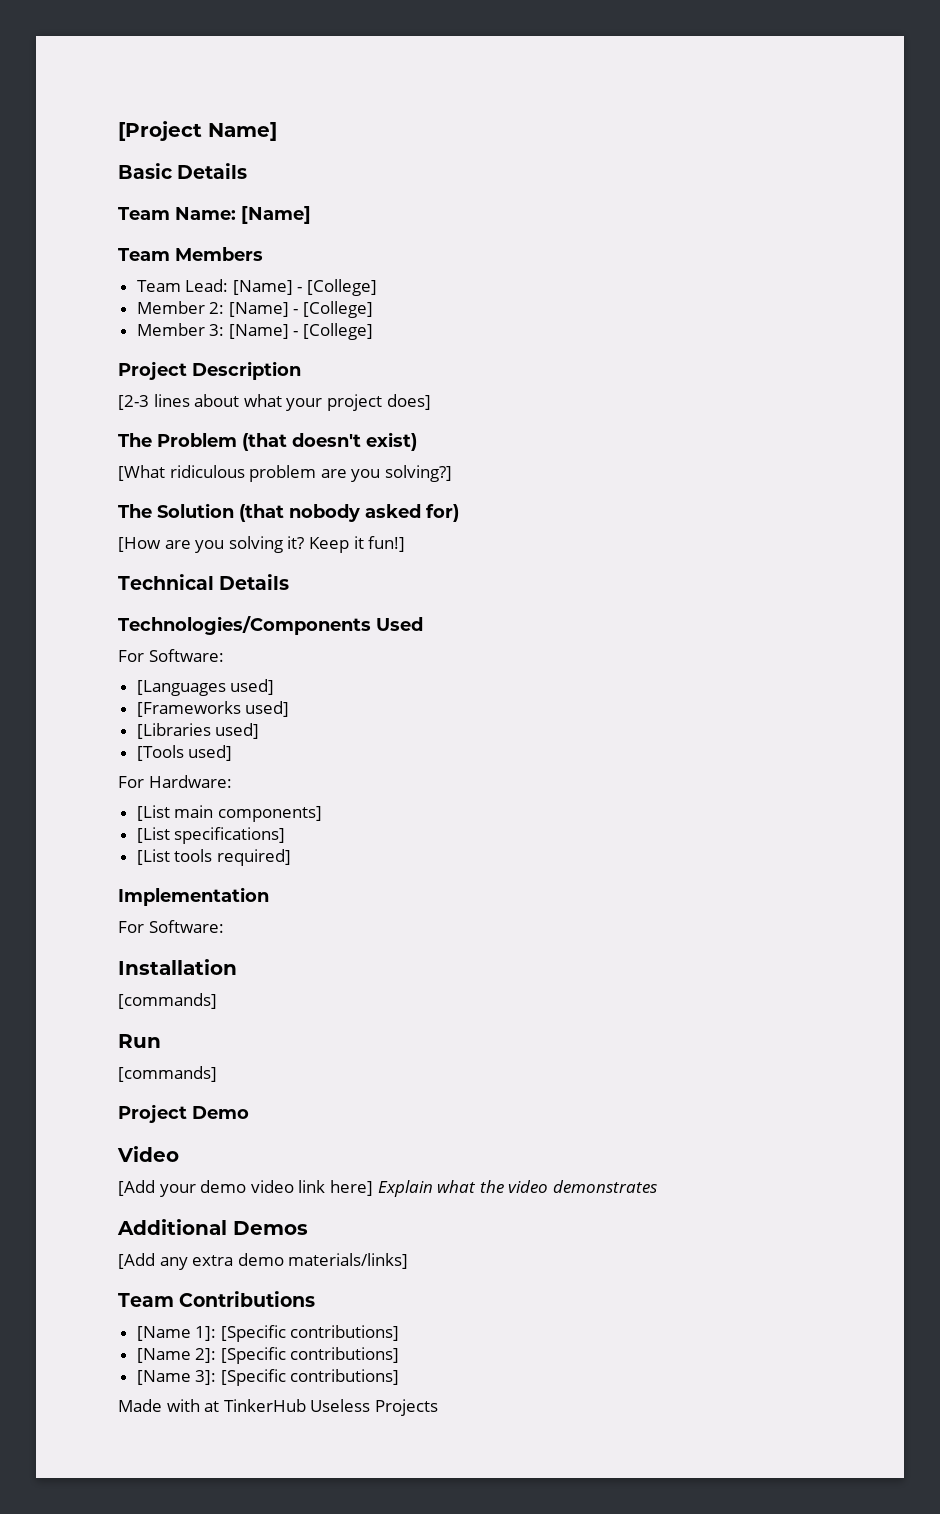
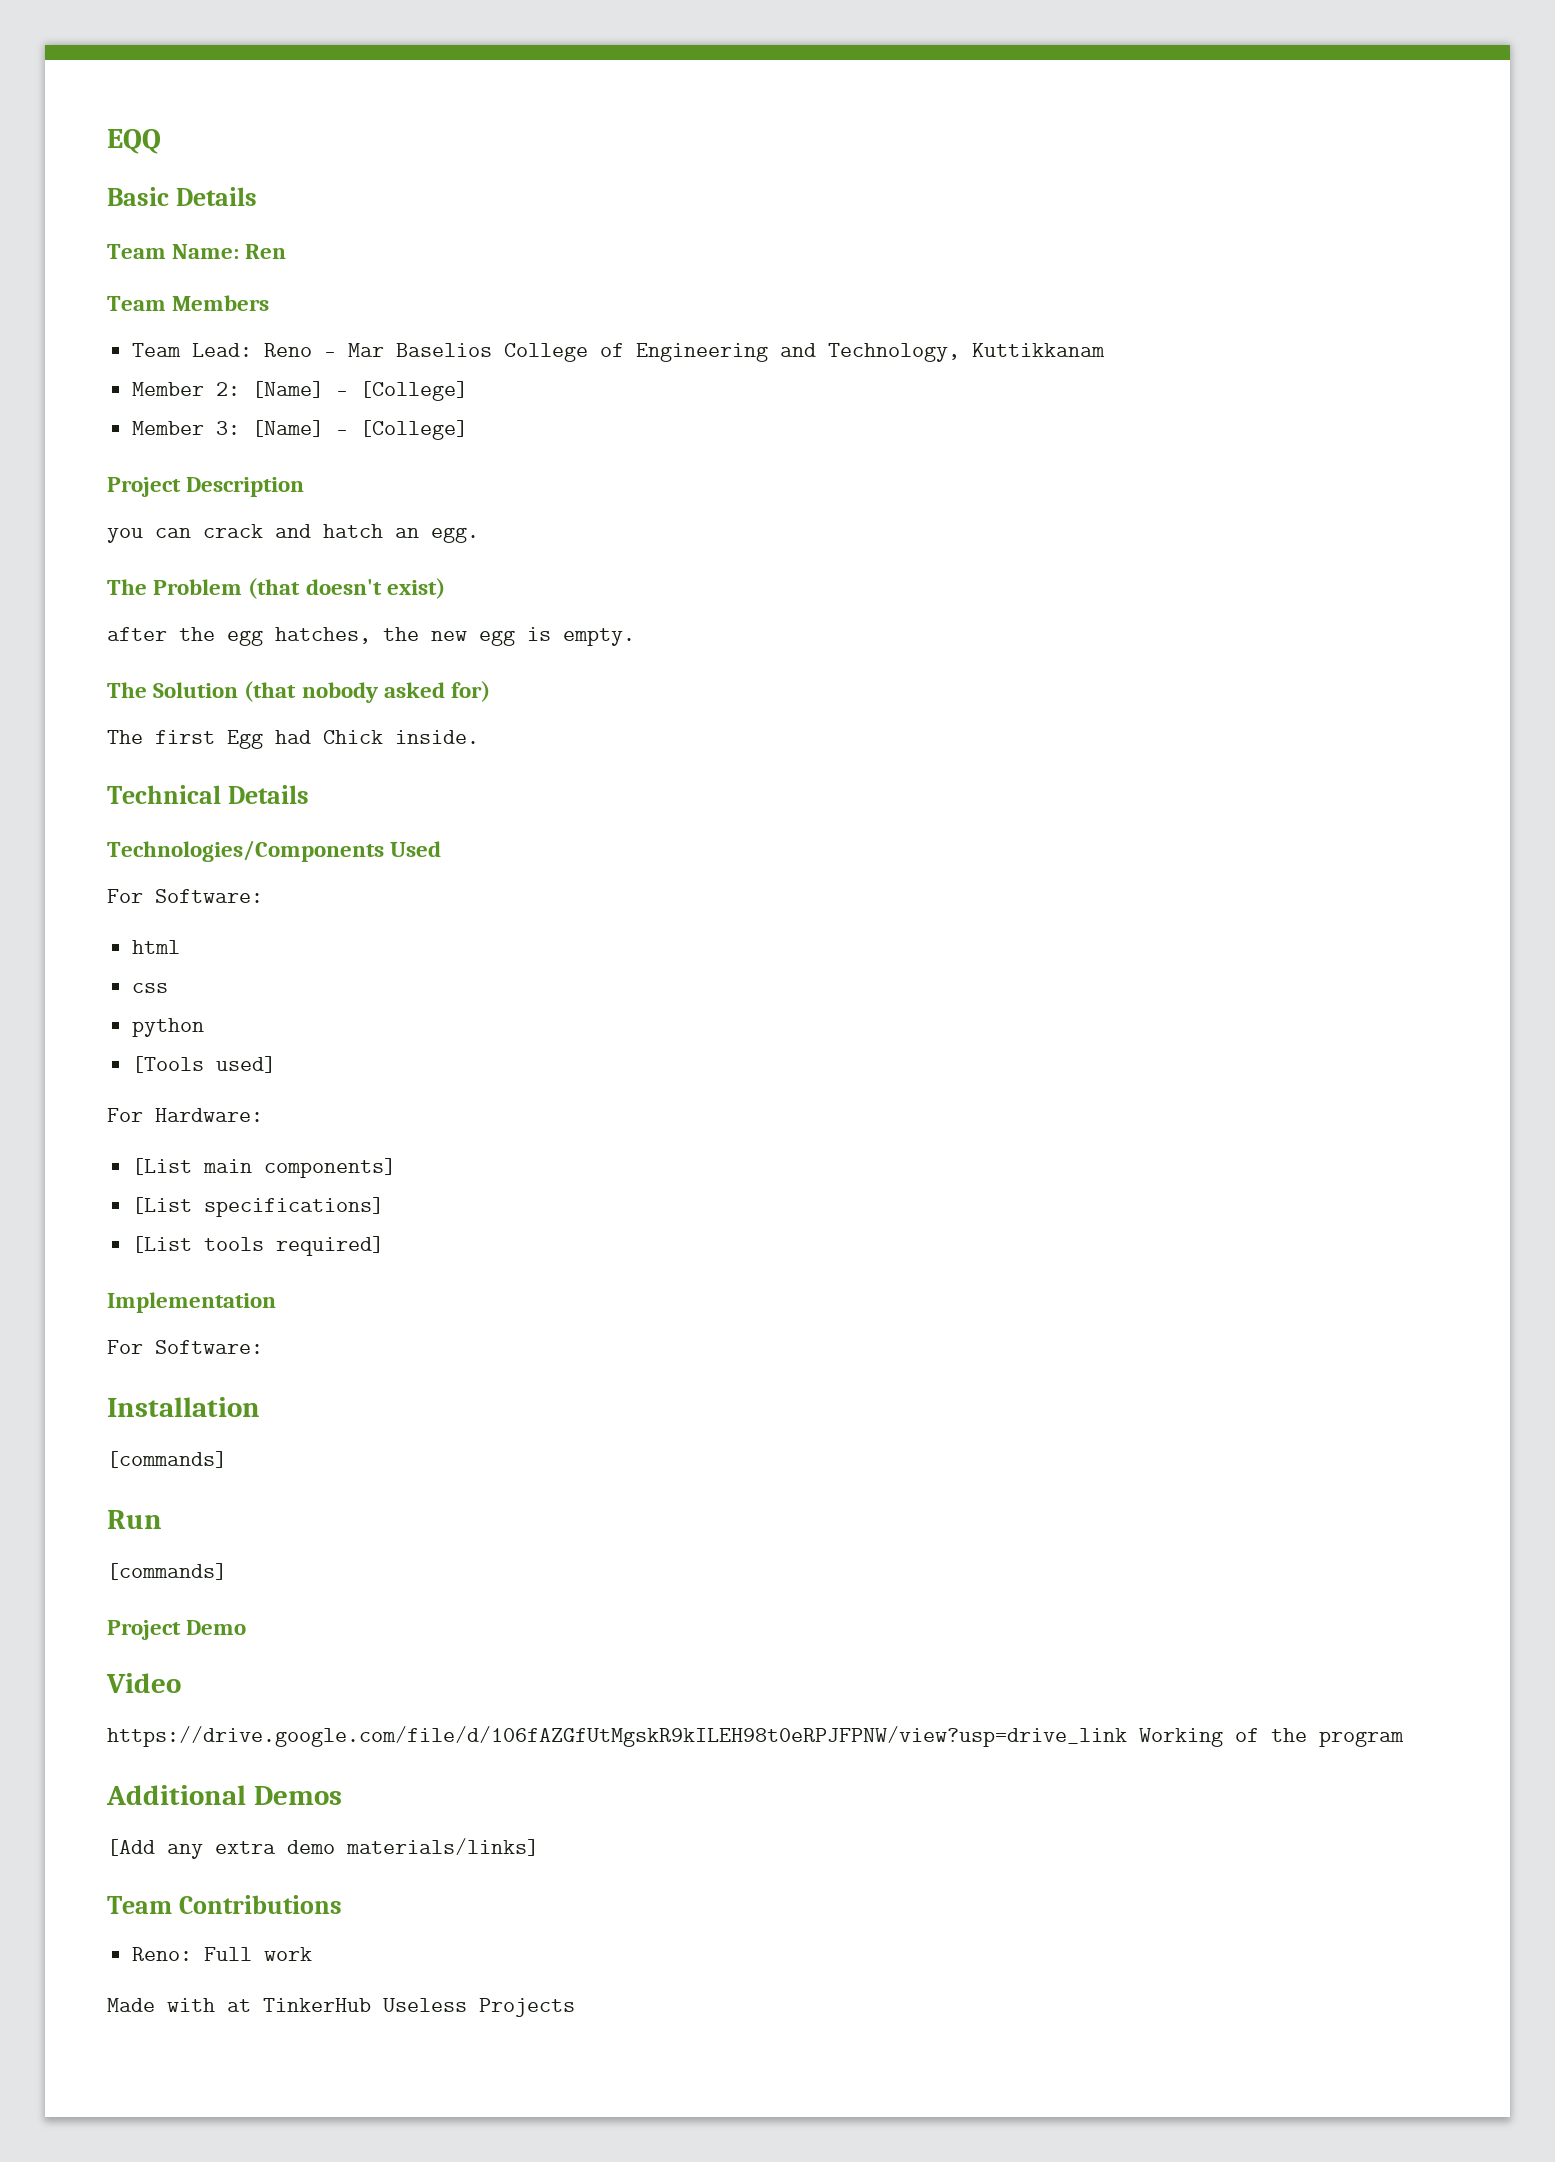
[118,121,277,141] [Project Name] -> [107,129,161,154] EQQ
[241,206,311,224] [Name] -> [245,244,287,259] Ren
[232,279,378,296] [Name] - [College] -> [264,343,1106,362] Reno - Mar Baselios College of Engineering and Technology, Kuttikkanam
[118,394,431,411] [2-3 lines about what your project does] -> [107,524,479,543] you can crack and hatch an egg.
[118,465,452,482] [What ridiculous problem are you solving?] -> [107,627,635,646] after the egg hatches, the new egg is empty.
[118,536,406,553] [How are you solving it? Keep it fun!] -> [107,730,479,749] The first Egg had Chick inside.
[136,679,275,696] [136,701,290,717] [136,723,260,739] [Languages used] // [Frameworks used] // [Libraries used] -> [132,940,181,954] [132,983,169,993] [132,1018,205,1037] html // css // python
[118,1180,657,1197] [Add your demo video link here] Explain what the video demonstrates -> [107,1726,1404,1747] https://drive.google.com/file/d/106fAZGfUtMgskR9kILEH98t0eRPJFPNW/view?usp=drive_link Working of the program
[136,1325,400,1342] [136,1347,400,1364] [136,1369,400,1386] [Name 1]: [Specific contributions] // [Name 2]: [Specific contributions] // [Name 3]: [Specific contributions] -> [132,1947,313,1961] Reno: Full work

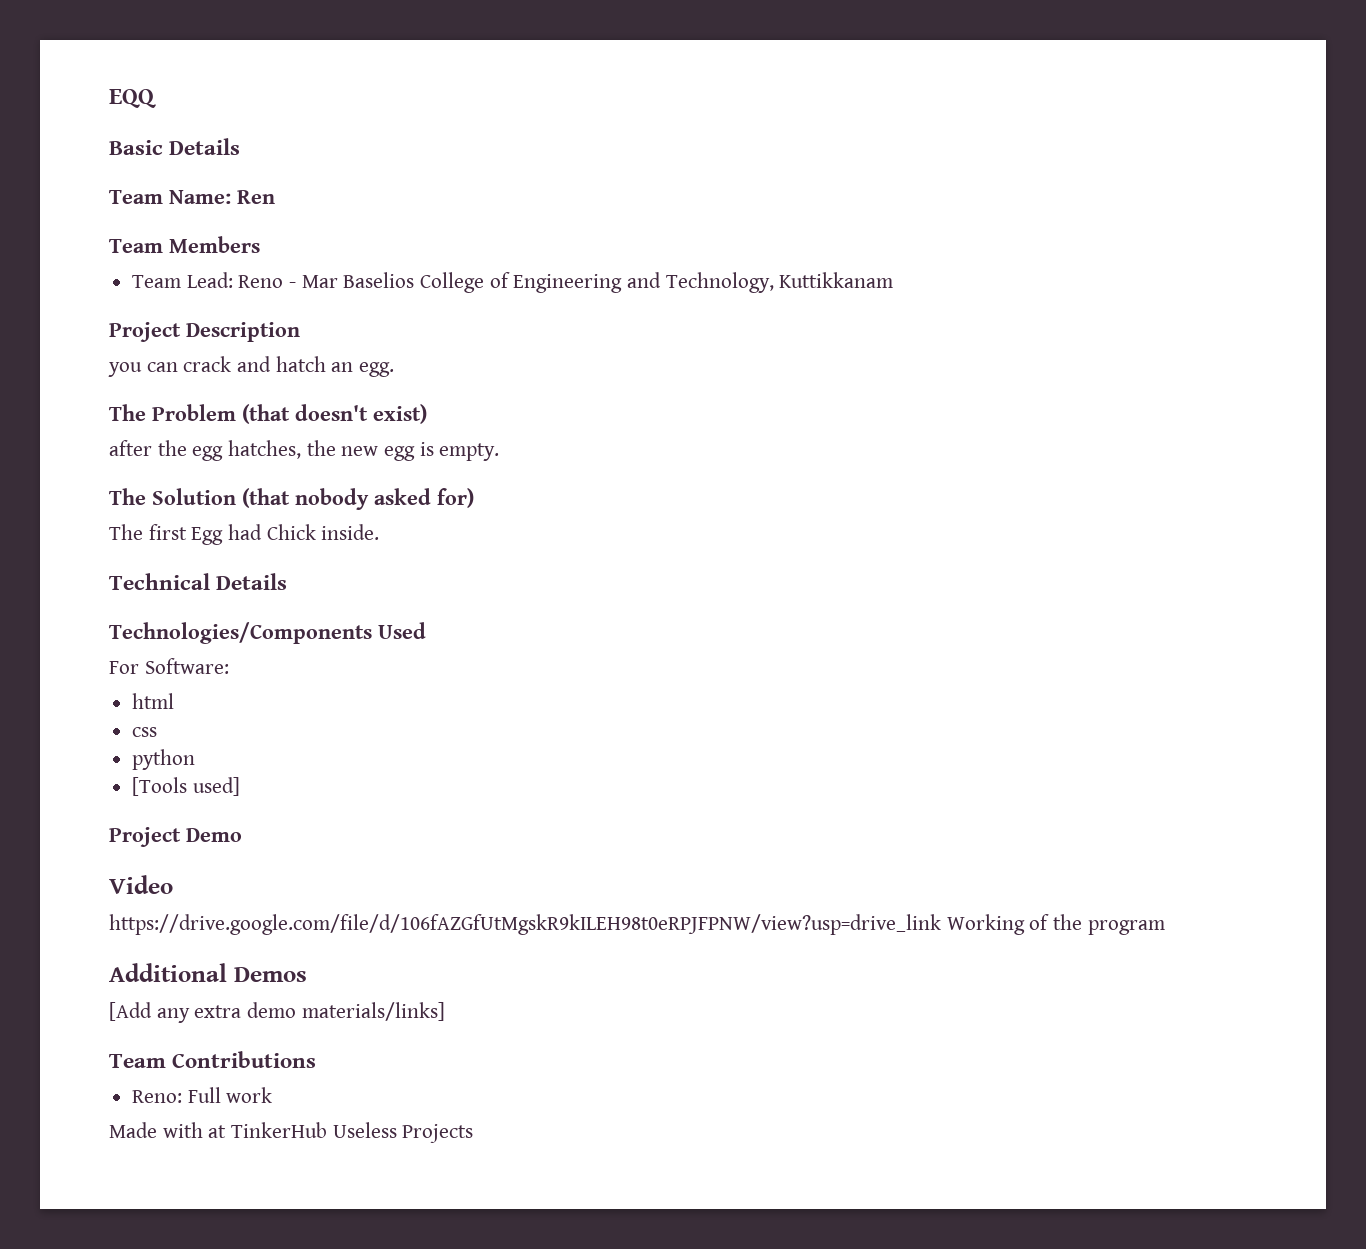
[132,381,469,401] [132,420,469,440] // Member 2: [Name] - [College] // Member 3: [Name] - [College] -> (894, 280) none
[107,1108,263,1122] [132,1158,397,1178] [132,1197,385,1217] [132,1236,385,1256] [107,1292,276,1313] [107,1340,263,1354] [107,1397,260,1417] [107,1451,227,1468] [107,1510,162,1529] [107,1563,227,1580] // For Hardware: // [List main components] // [List specifications] // [List tools required] // Implementation // For Software: // Installation // [commands] // Run // [commands] -> (240, 786) none

